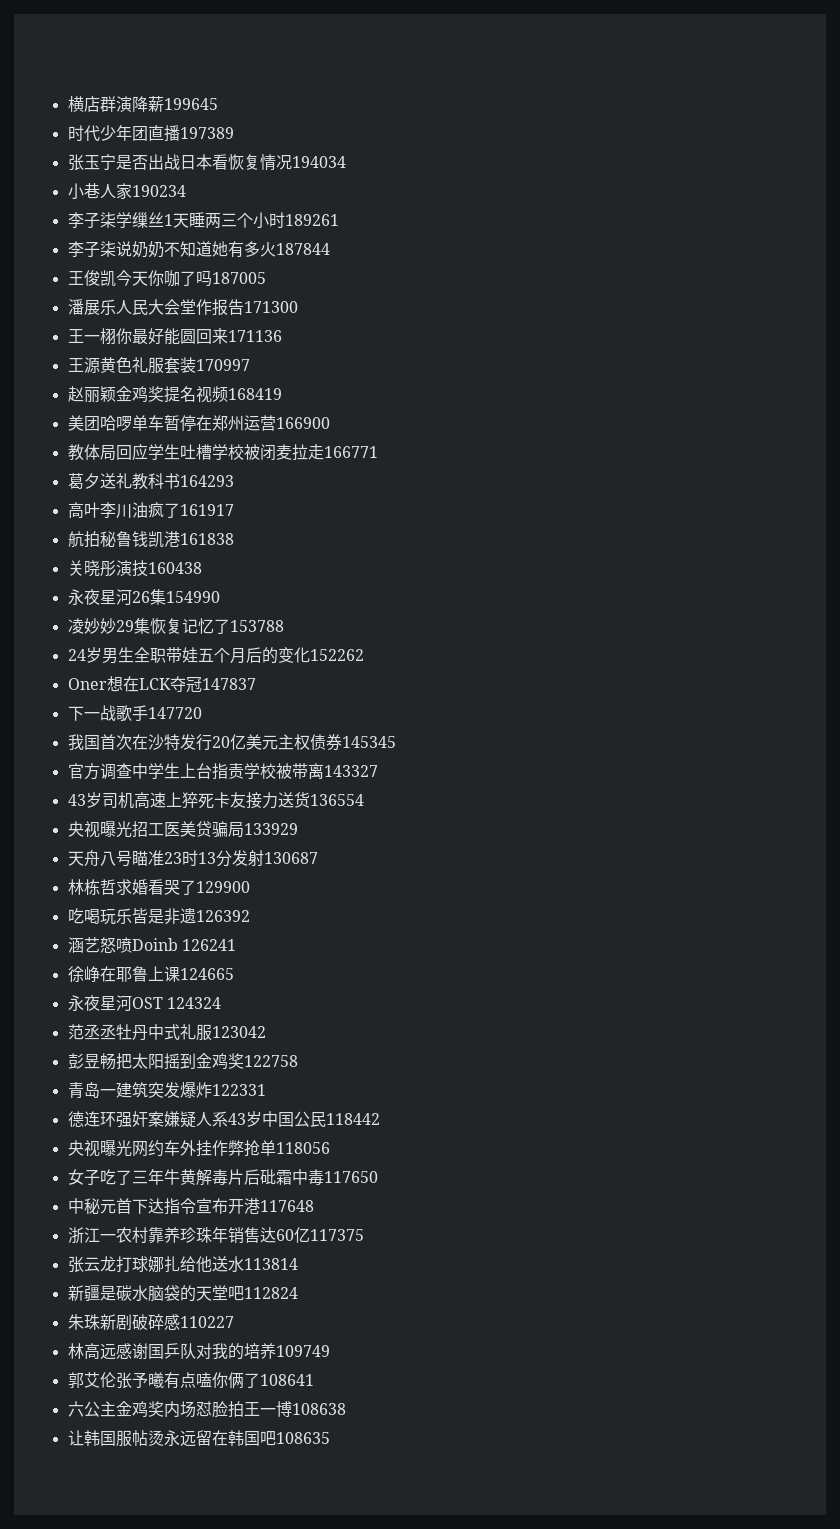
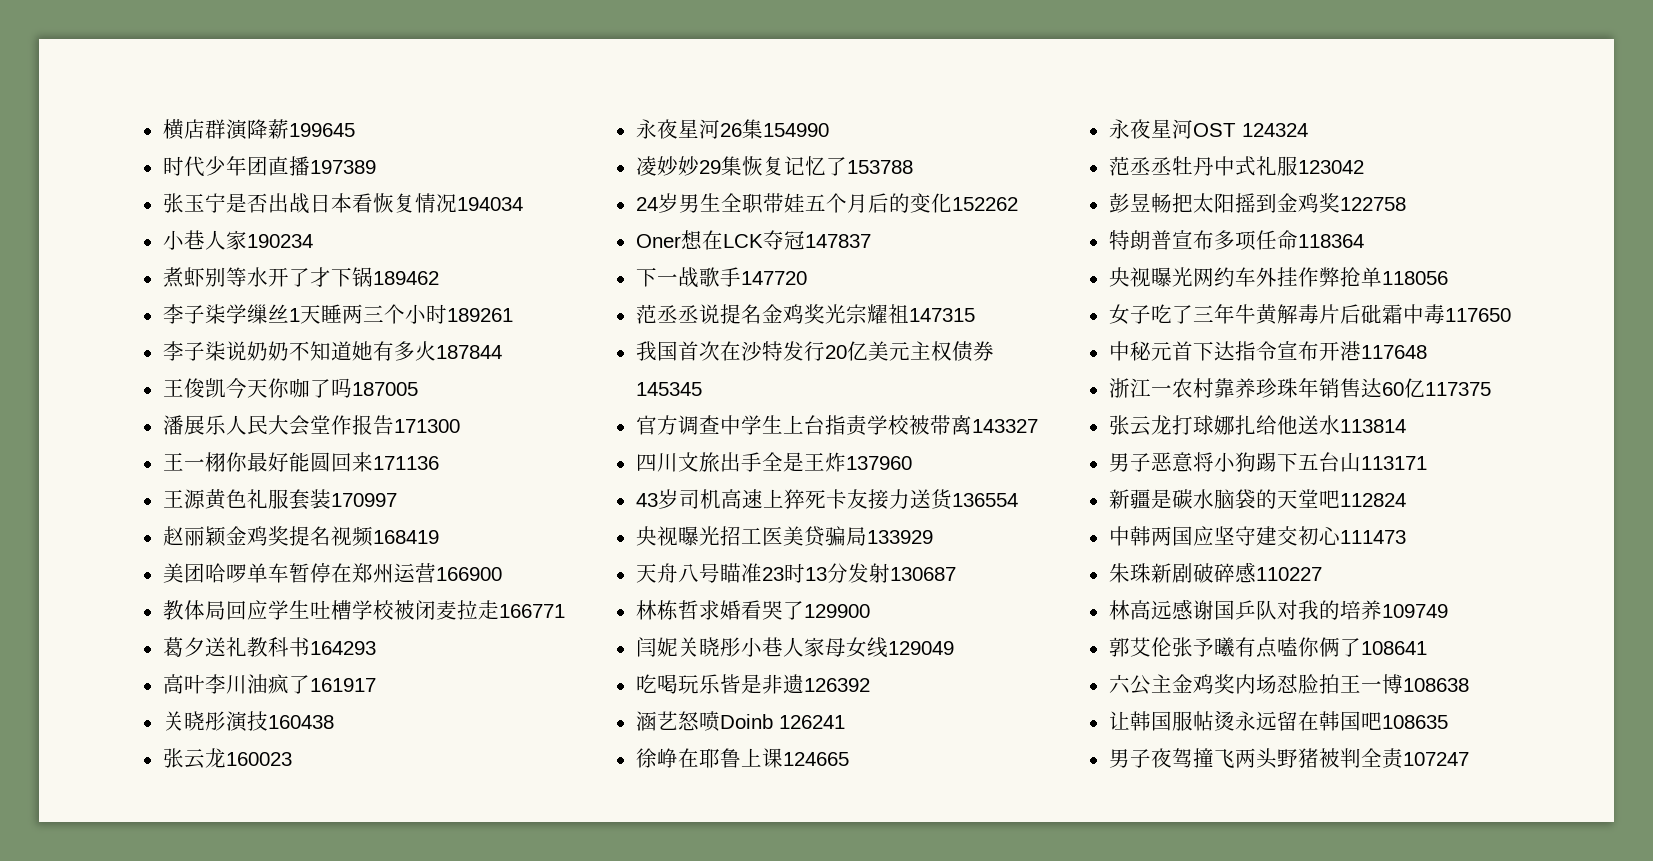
(186, 191) none -> [162,267,439,288] // 煮虾别等水开了才下锅189462
[67,531,234,548] // 航拍秘鲁钱凯港161838 -> (376, 685) none
(202, 568) none -> [162,748,292,769] // 张云龙160023
(202, 713) none -> [635,304,975,324] // 范丞丞说提名金鸡奖光宗耀祖147315
(378, 771) none -> [635,452,912,472] // 四川文旅出手全是王炸137960
(250, 887) none -> [635,637,954,658] // 闫妮关晓彤小巷人家母女线129049
[67,1082,266,1099] [67,1111,380,1128] 青岛一建筑突发爆炸122331 // 德连环强奸案嫌疑人系43岁中国公民118442 -> [1108,230,1364,251] 特朗普宣布多项任命118364
(298, 1264) none -> [1108,452,1427,472] // 男子恶意将小狗踢下五台山113171
(298, 1293) none -> [1108,526,1406,546] // 中韩两国应坚守建交初心111473
(330, 1438) none -> [1108,748,1469,769] // 男子夜驾撞飞两头野猪被判全责107247

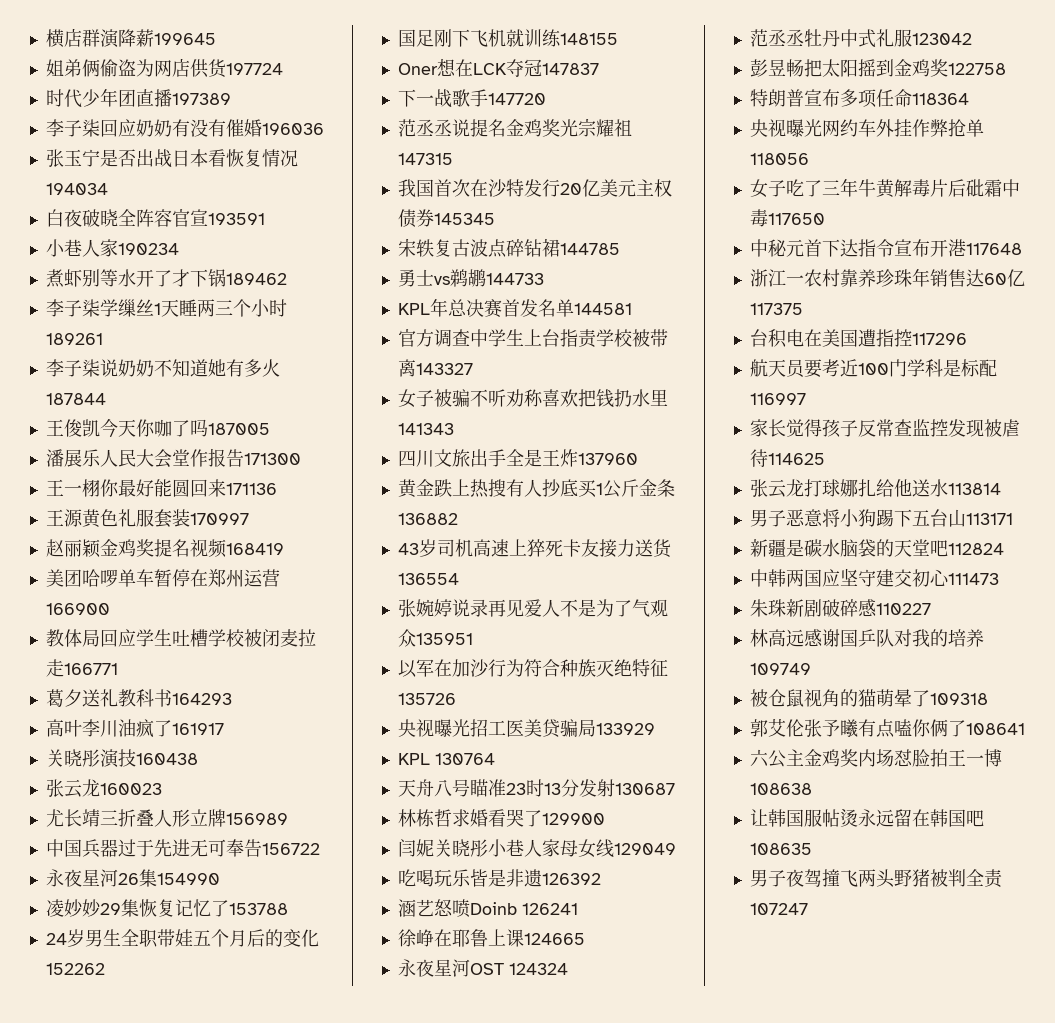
(355, 130) none -> [45,58,283,78] // 姐弟俩偷盗为网店供货197724
(376, 167) none -> [45,119,324,137] // 李子柒回应奶奶有没有催婚196036
(523, 204) none -> [45,209,265,227] // 白夜破晓全阵容官宣193591
(292, 759) none -> [45,809,288,827] [45,839,320,858] // 尤长靖三折叠人形立牌156989 // 中国兵器过于先进无可奉告156722
(1018, 204) none -> [397,29,618,47] // 国足刚下飞机就训练148155
(702, 389) none -> [397,238,620,258] [397,269,544,287] [397,298,632,318] // 宋轶复古波点碎钻裙144785 // 勇士vs鹈鹕144733 // KPL年总决赛首发名单144581
(1038, 426) none -> [397,389,668,408] [397,423,454,435] // 女子被骗不听劝称喜欢把钱扔水里141343
(912, 463) none -> [397,479,675,498] [397,513,458,525] // 黄金跌上热搜有人抄底买1公斤金条136882
(1018, 500) none -> [397,599,668,617] [397,629,473,647] [397,659,668,678] [397,693,456,705] // 张婉婷说录再见爱人不是为了气观众135951 // 以军在加沙行为符合种族灭绝特征135726
(933, 537) none -> [397,753,495,765] // KPL 130764
(1491, 389) none -> [749,329,967,348] [749,359,997,378] [749,393,806,405] [749,419,1020,438] [749,449,825,467] // 台积电在美国遭指控117296 // 航天员要考近100门学科是标配116997 // 家长觉得孩子反常查监控发现被虐待114625
(1448, 611) none -> [749,689,988,707] // 被仓鼠视角的猫萌晕了109318

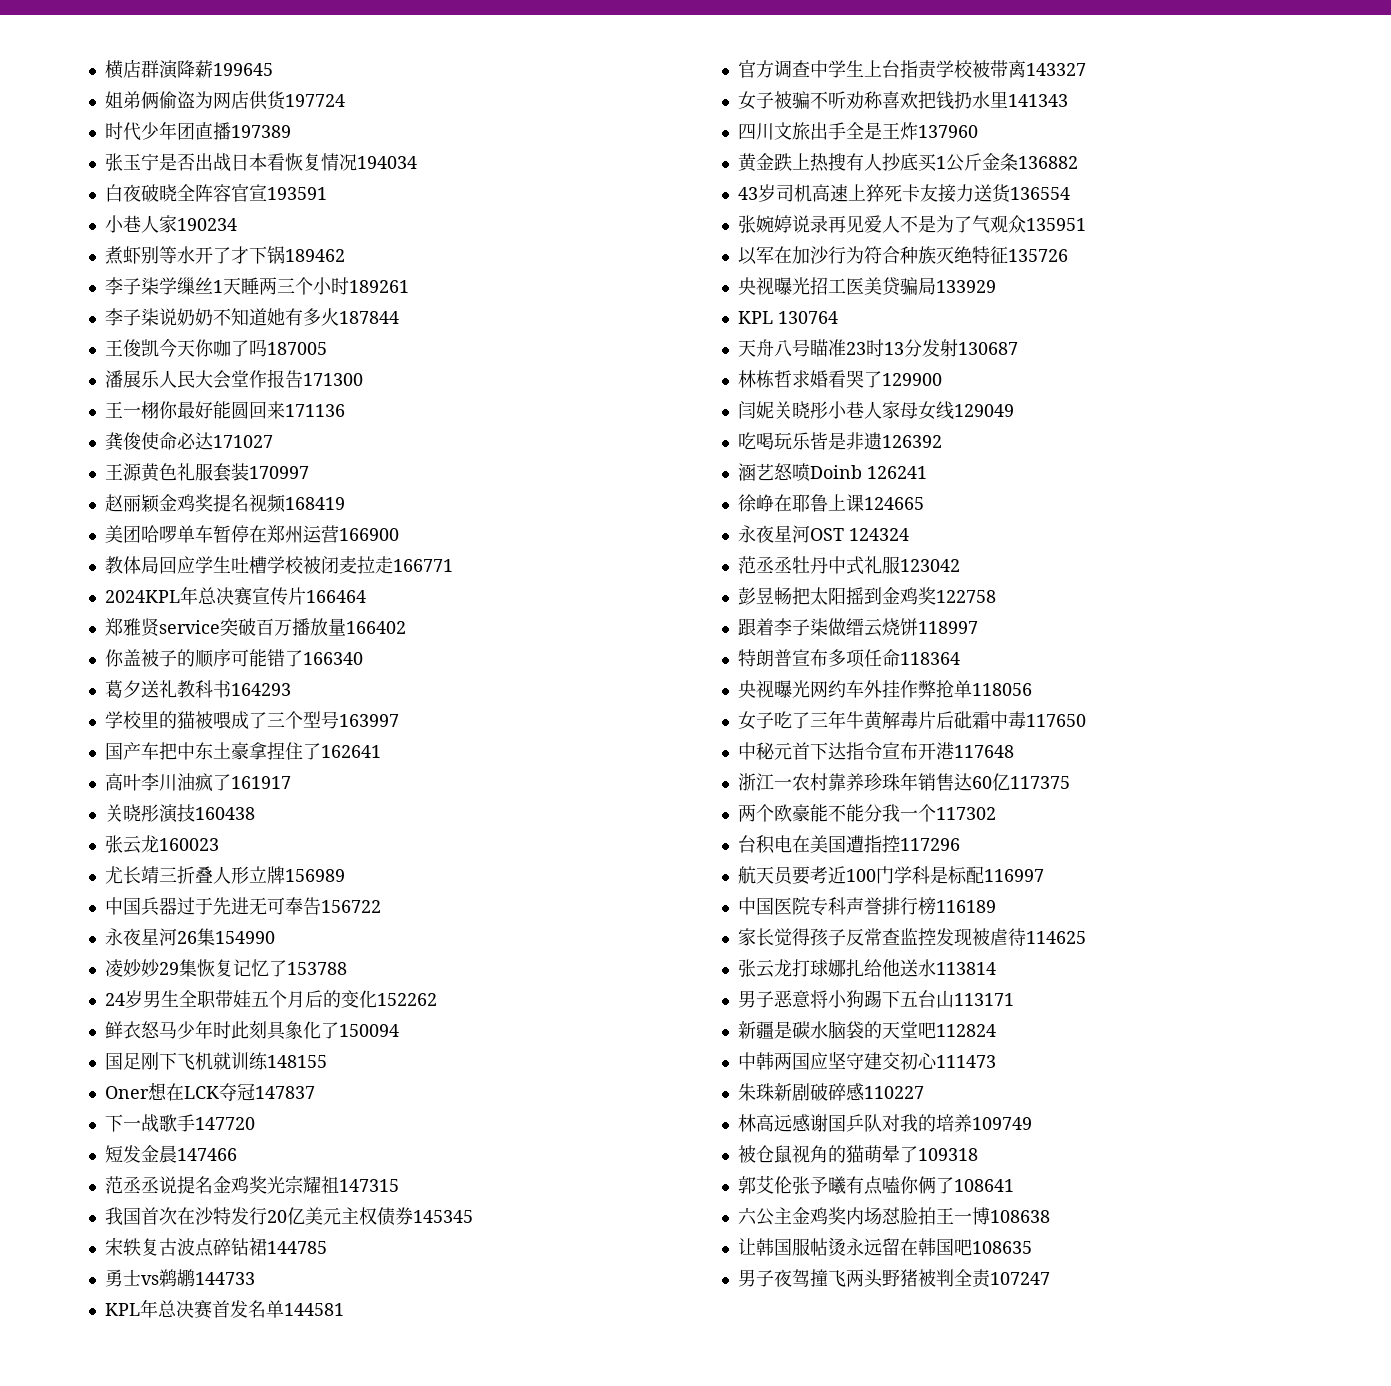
[45,119,324,137] // 李子柒回应奶奶有没有催婚196036 -> (291, 131) none
(277, 489) none -> [104,432,273,451] // 龚俊使命必达171027
(118, 669) none -> [104,586,366,606] [104,618,406,637] [104,649,363,668] // 2024KPL年总决赛宣传片166464 // 郑雅贤service突破百万播放量166402 // 你盖被子的顺序可能错了166340
(232, 699) none -> [104,711,399,729] [104,742,381,760] // 学校里的猫被喂成了三个型号163997 // 国产车把中东土豪拿捏住了162641
(105, 969) none -> [104,1020,399,1040] // 鲜衣怒马少年时此刻具象化了150094
(546, 99) none -> [104,1145,237,1163] // 短发金晨147466
(1006, 69) none -> [737,618,978,637] // 跟着李子柒做缙云烧饼118997
(803, 309) none -> [737,804,996,822] // 两个欧豪能不能分我一个117302
(806, 399) none -> [737,897,996,916] // 中国医院专科声誉排行榜116189

